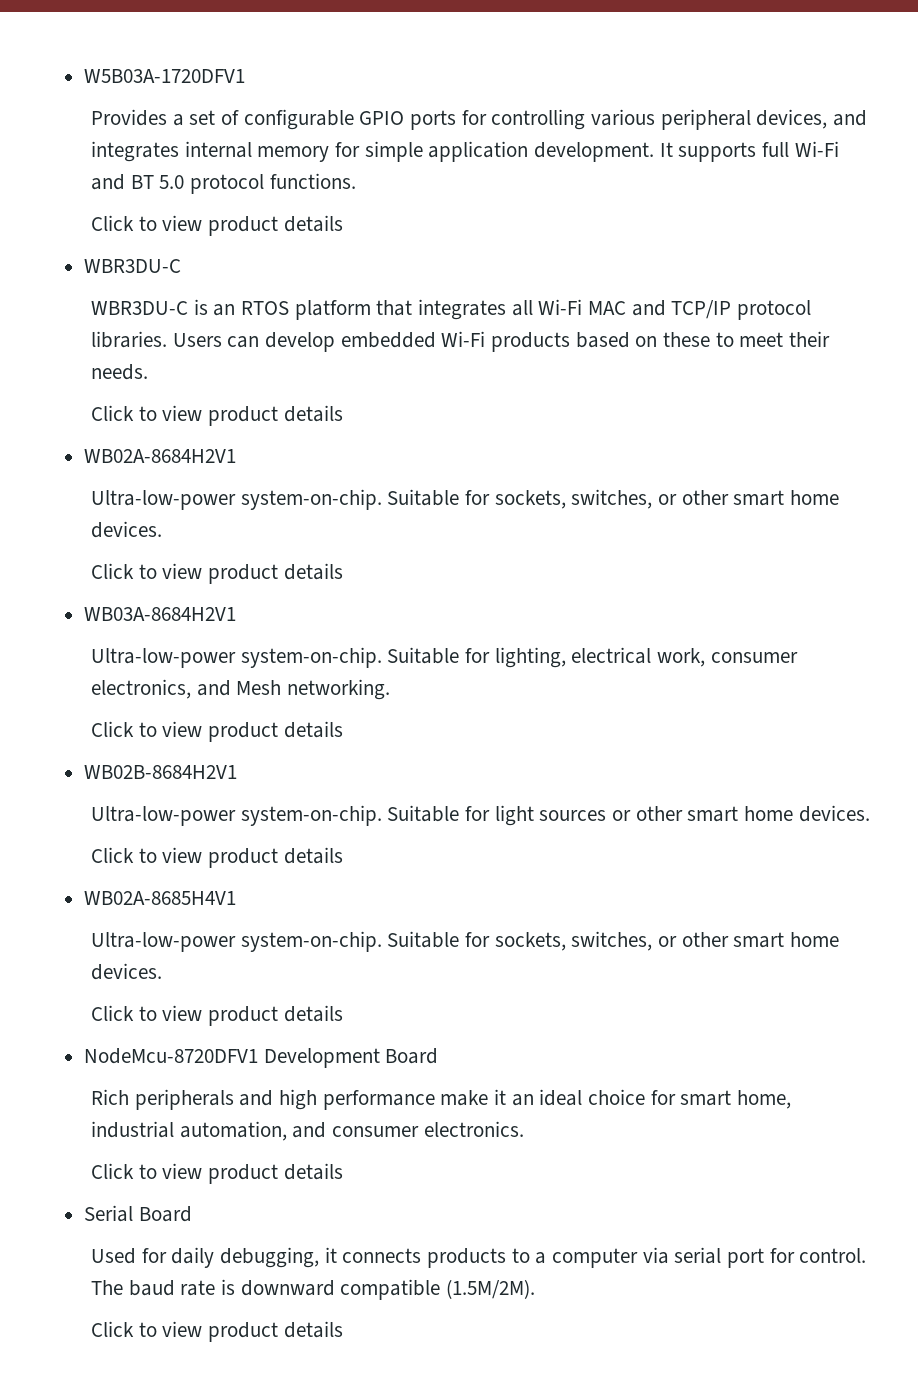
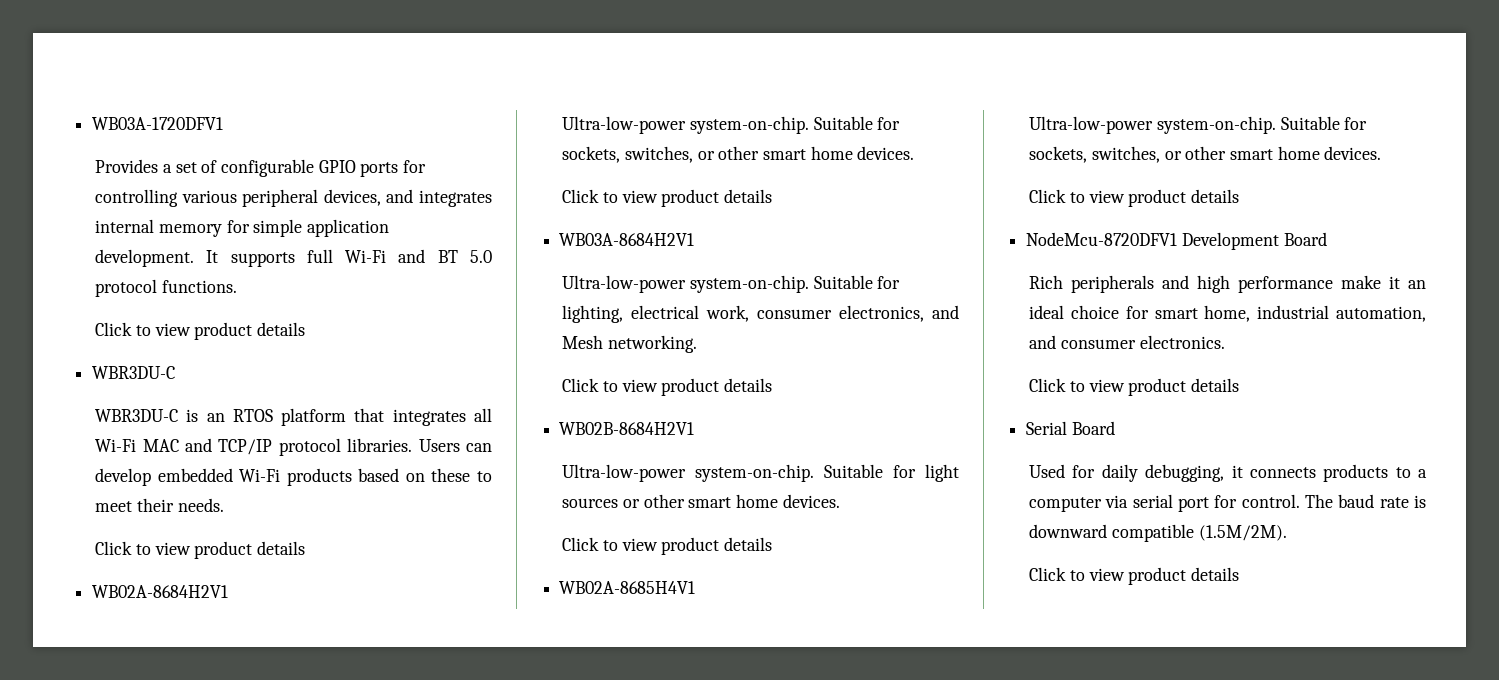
[84,69,246,83] W5B03A-1720DFV1 -> [92,117,224,130] WB03A-1720DFV1

